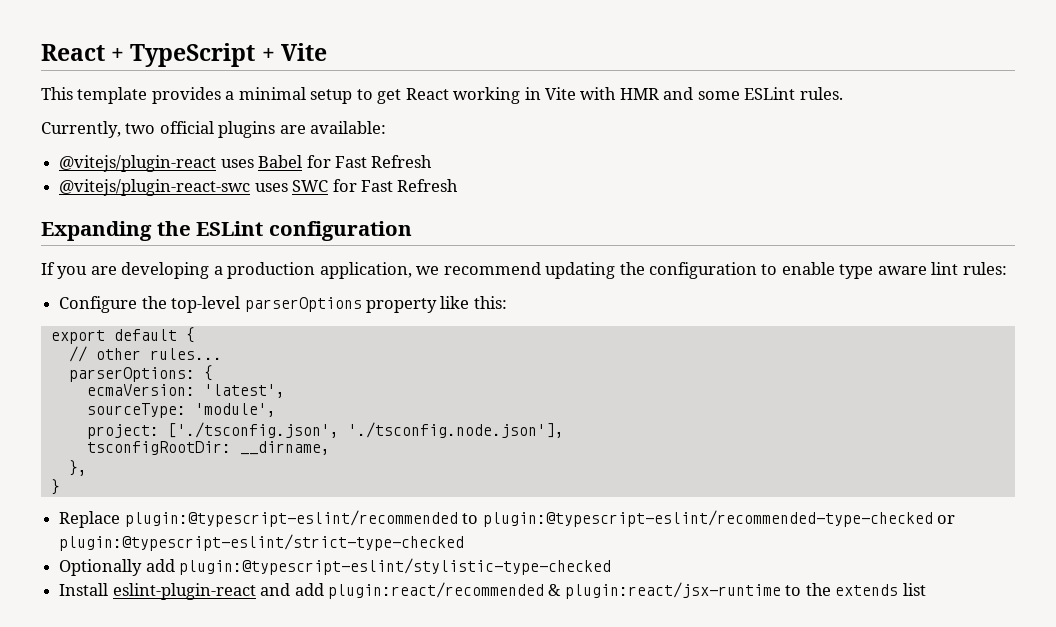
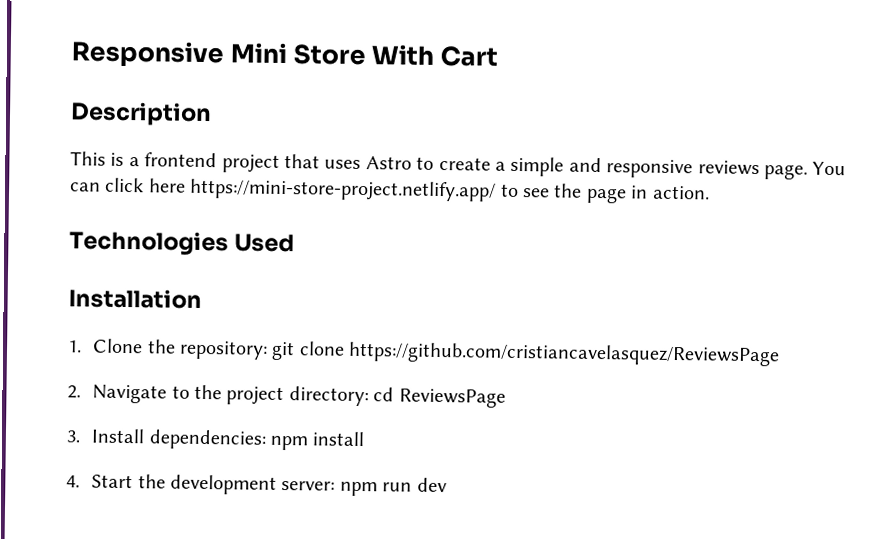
[41,43,327,67] [41,87,843,104] [41,121,387,138] [59,155,433,172] [59,179,459,196] [41,221,412,241] [41,262,1007,279] [59,296,507,313] [50,327,195,344] [68,346,222,362] [68,365,213,382] [86,384,285,398] [86,403,276,418] [86,422,564,439] [86,441,330,455] [68,460,87,476] [50,479,60,495] [59,510,955,528] [59,534,465,551] [59,558,612,576] [59,582,926,600] React + TypeScript + Vite // This template provides a minimal setup to get React working in Vite with HMR and some ESLint rules. // Currently, two official plugins are available: // @vitejs/plugin-react uses Babel for Fast Refresh // @vitejs/plugin-react-swc uses SWC for Fast Refresh // Expanding the ESLint configuration // If you are developing a production application, we recommend updating the configuration to enable type aware lint rules: // Configure the top-level parserOptions property like this: // export default { // // other rules... // parserOptions: { // ecmaVersion: 'latest', // sourceType: 'module', // project: ['./tsconfig.json', './tsconfig.node.json'], // tsconfigRootDir: __dirname, // }, // } // Replace plugin:@typescript-eslint/recommended to plugin:@typescript-eslint/recommended-type-checked or plugin:@typescript-eslint/strict-type-checked // Optionally add plugin:@typescript-eslint/stylistic-type-checked // Install eslint-plugin-react and add plugin:react/recommended & plugin:react/jsx-runtime to the extends list -> [71,40,498,68] [70,101,212,127] [70,151,847,180] [70,177,710,204] [69,230,296,256] [68,288,202,309] [67,338,781,367] [67,384,506,408] [66,428,365,451] [66,474,447,497] Responsive Mini Store With Cart // Description // This is a frontend project that uses Astro to create a simple and responsive reviews page. You can click here https://mini-store-project.netlify.app/ to see the page in action. // Technologies Used // Installation // 1. Clone the repository: git clone https://github.com/cristiancavelasquez/ReviewsPage // 2. Navigate to the project directory: cd ReviewsPage // 3. Install dependencies: npm install // 4. Start the development server: npm run dev

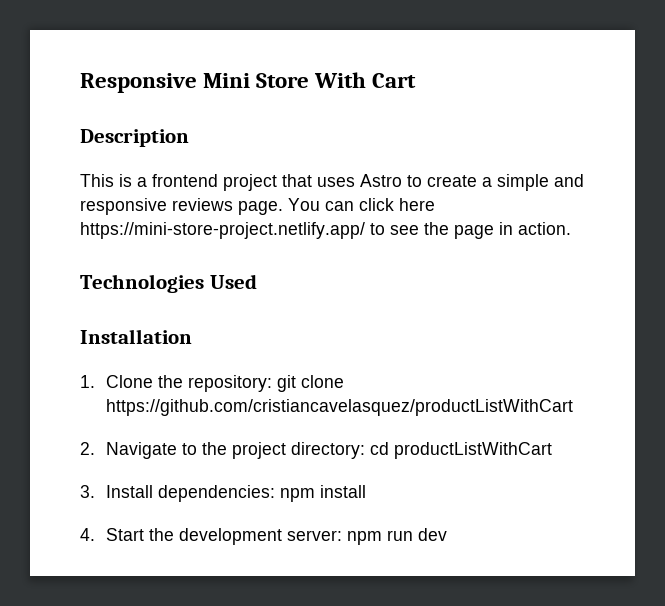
[348,341,781,367] https://github.com/cristiancavelasquez/ReviewsPage -> [106,399,574,416] https://github.com/cristiancavelasquez/productListWithCart
[398,388,506,408] ReviewsPage -> [394,442,553,459] productListWithCart

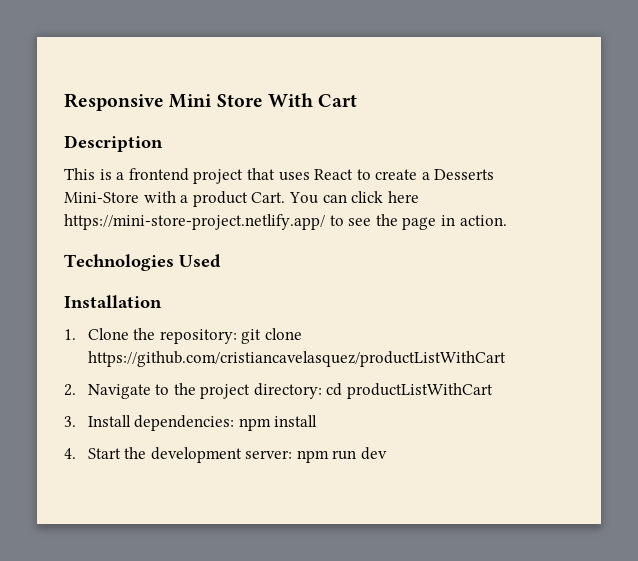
[360,174,402,187] Astro -> [314,169,354,180] React
[497,174,584,191] [80,198,283,215] simple and responsive reviews page. -> [434,169,495,180] [64,191,286,207] Desserts Mini-Store with a product Cart.

